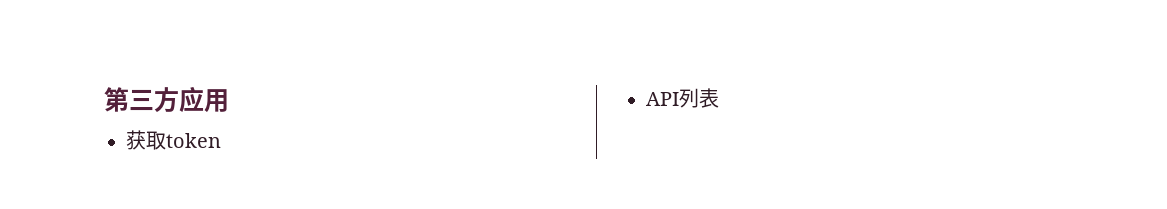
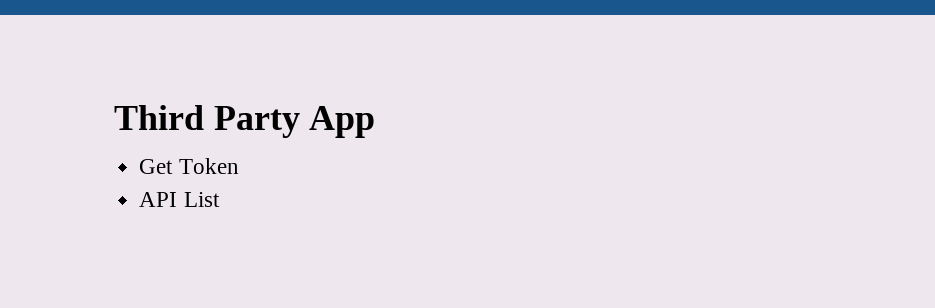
[104,86,229,113] [126,130,221,150] 第三方应用 // 获取token -> [114,105,376,138] [139,158,239,174] Third Party App // Get Token
[679,88,719,108] 列表 -> [183,192,220,207] List

